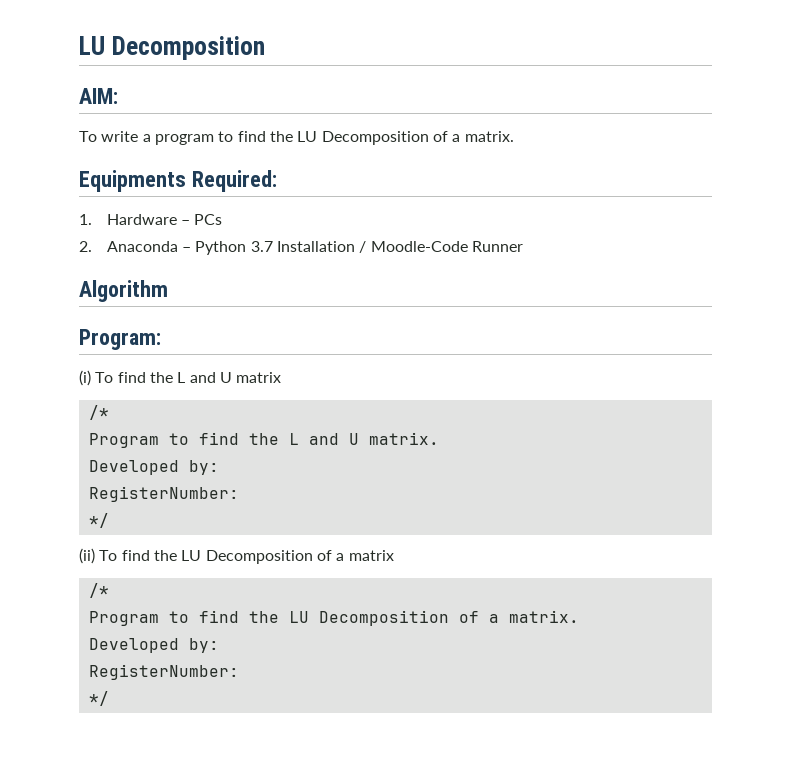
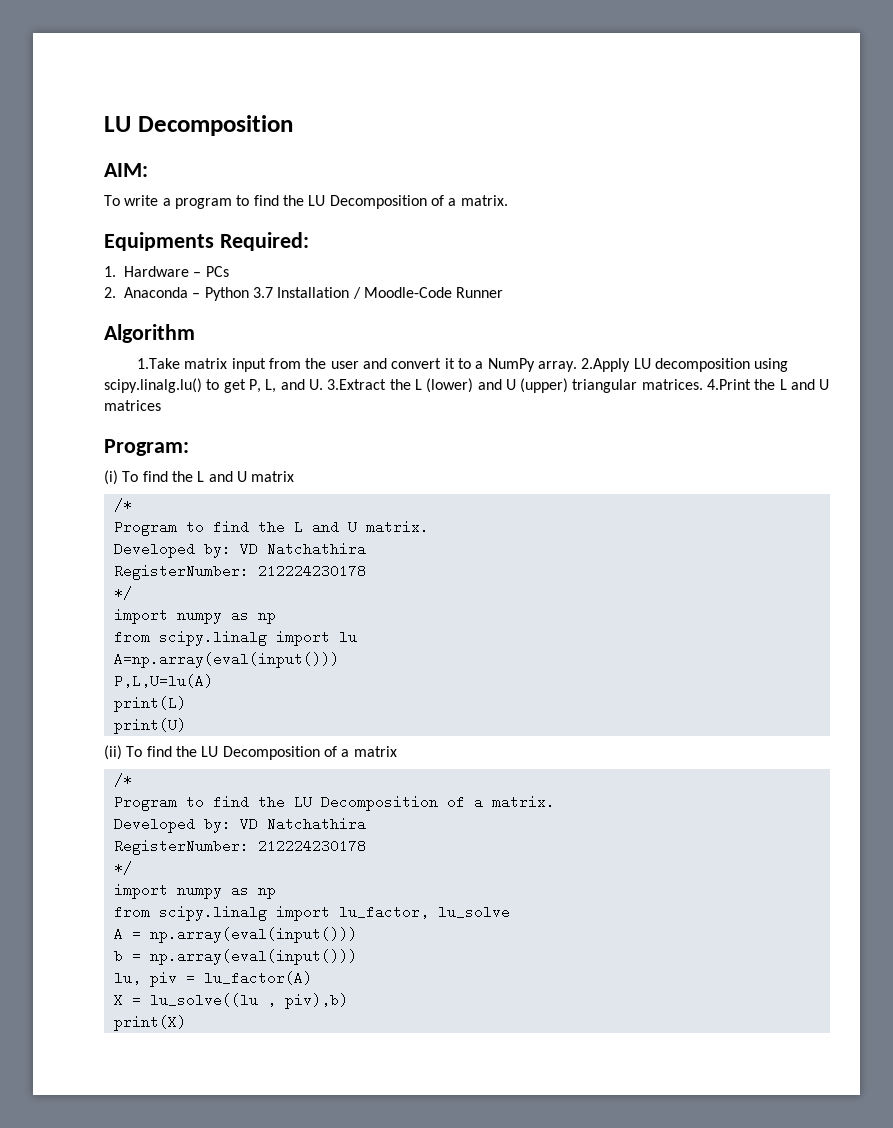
(168, 291) none -> [137,358,789,372] [104,378,830,393] [104,400,161,411] // 1.Take matrix input from the user and convert it to a NumPy array. 2.Apply LU decomposition using scipy.linalg.lu() to get P, L, and U. 3.Extract the L (lower) and U (upper) triangular matrices. 4.Print the L and U matrices
[88,486,239,502] [88,513,109,528] // RegisterNumber: // */ -> [239,542,366,556] [113,564,366,580] [113,586,132,600] [113,608,276,624] [113,630,357,646] [113,652,339,668] [113,674,213,688] [113,696,186,712] [113,718,186,734] VD Natchathira // RegisterNumber: 212224230178 // */ // import numpy as np // from scipy.linalg import lu // A=np.array(eval(input())) // P,L,U=lu(A) // print(L) // print(U)
[88,664,239,680] [88,691,109,706] // RegisterNumber: // */ -> [239,817,366,831] [113,839,366,855] [113,861,132,875] [113,883,276,899] [113,905,510,921] [113,927,357,943] [113,949,357,965] [113,971,312,987] [113,993,348,1009] [113,1015,186,1031] VD Natchathira // RegisterNumber: 212224230178 // */ // import numpy as np // from scipy.linalg import lu_factor, lu_solve // A = np.array(eval(input())) // b = np.array(eval(input())) // lu, piv = lu_factor(A) // X = lu_solve((lu , piv),b) // print(X)

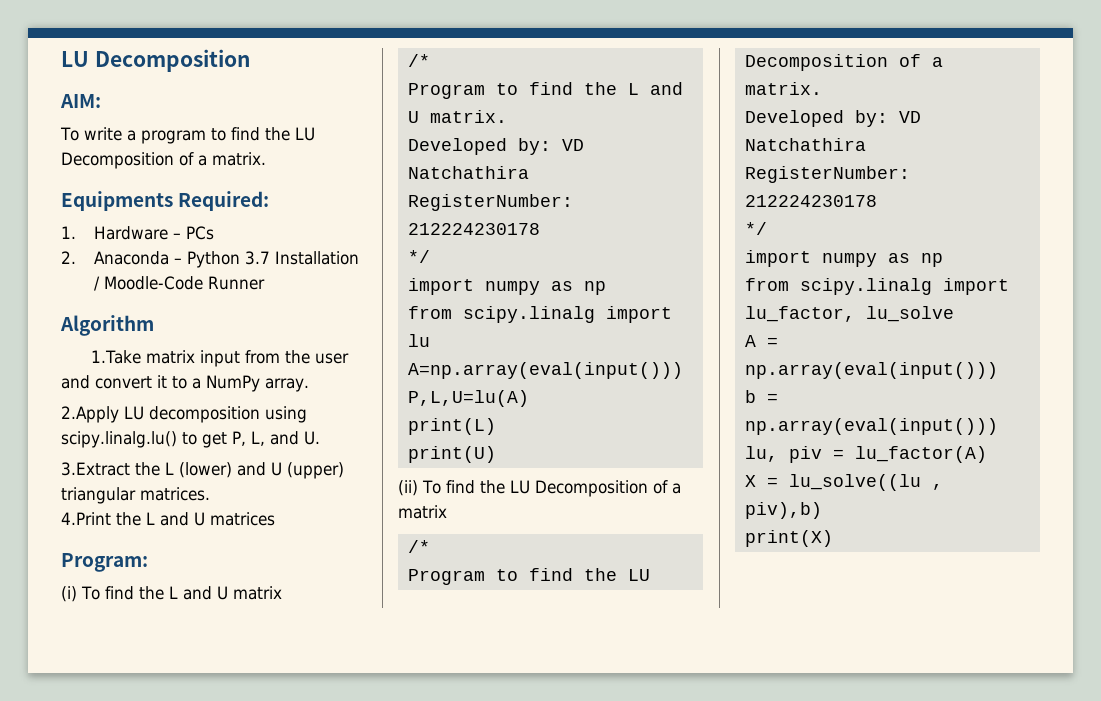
(577, 366) none -> (309, 385) //
(323, 384) none -> (320, 438) //
(703, 384) none -> (210, 494) //

